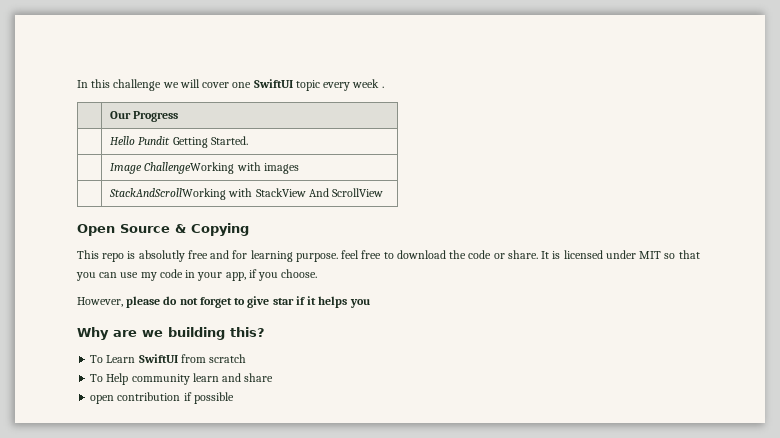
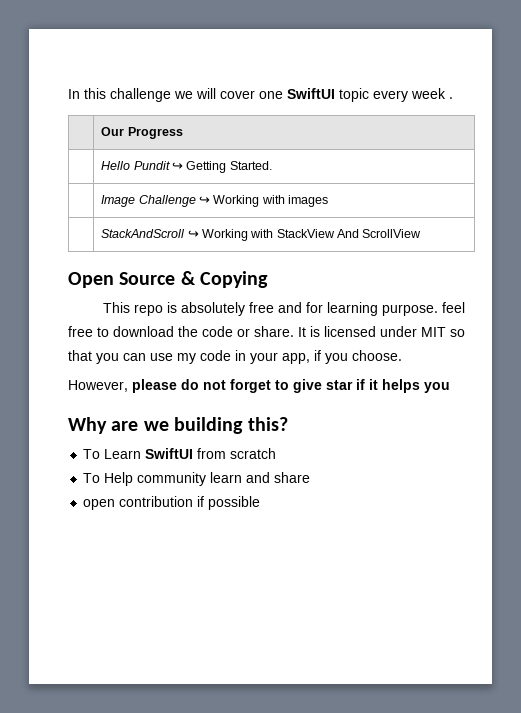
(171, 140) none -> [171,162,183,170] ↪
[144,162,235,174] ChallengeWorking -> [138,195,260,207] Challenge ↪ Working
[109,188,227,200] StackAndScrollWorking -> [101,229,248,241] StackAndScroll ↪ Working
[138,250,185,262] absolutly -> [180,302,245,316] absolutely

